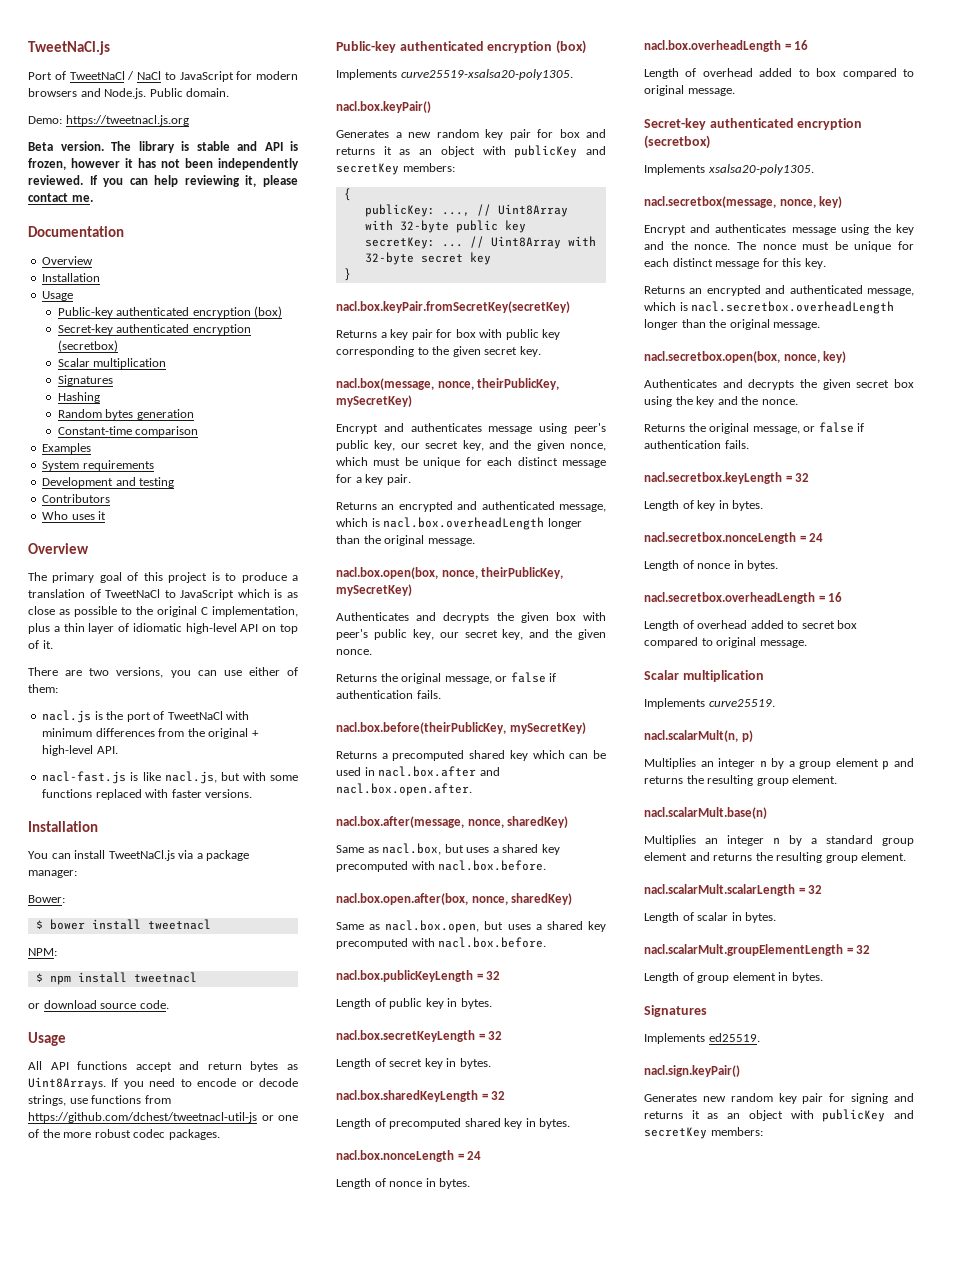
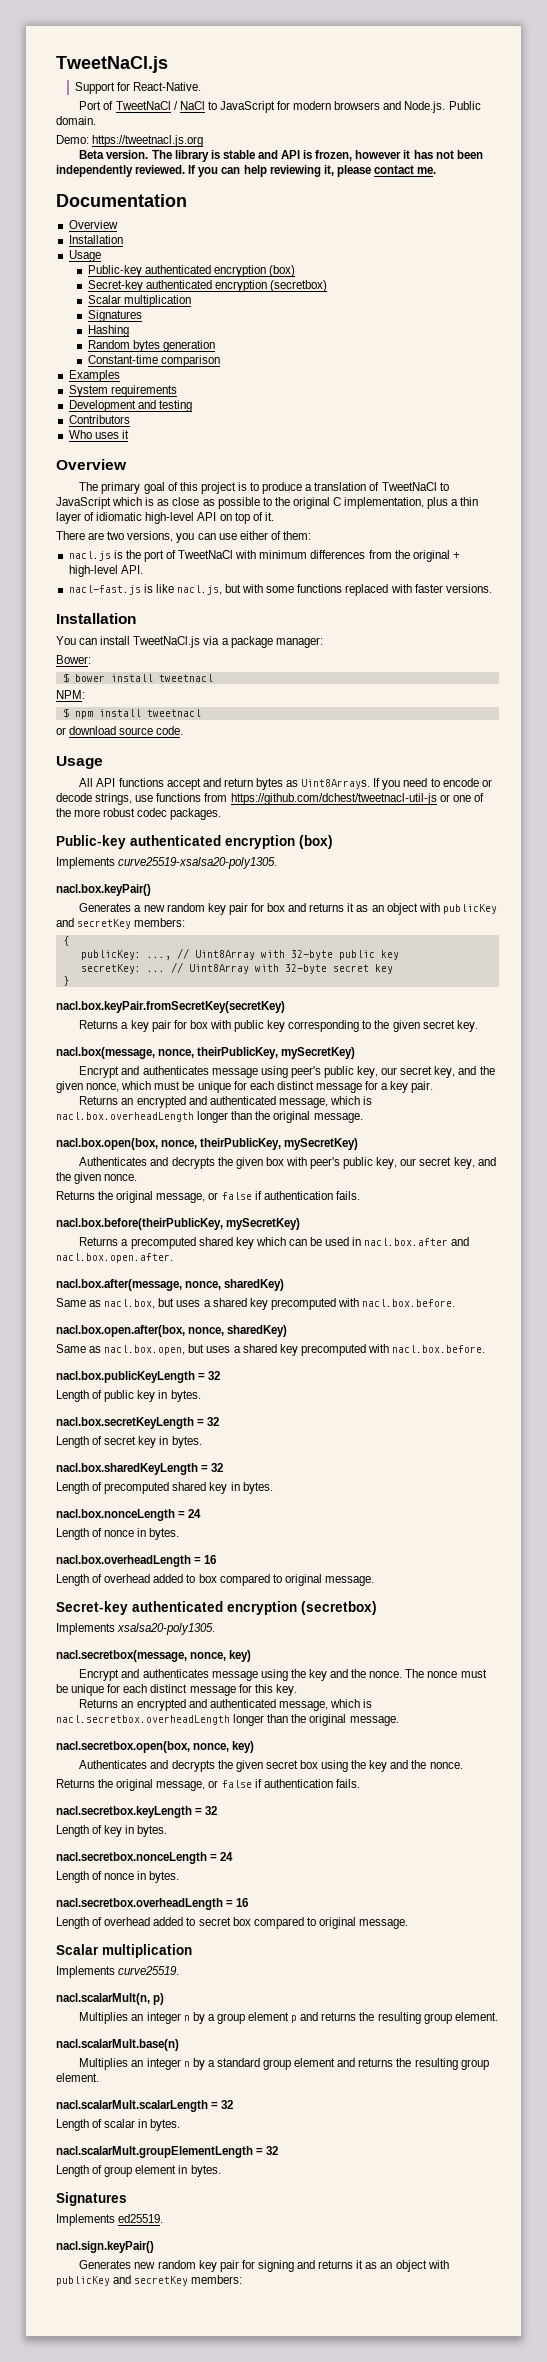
[28,41,110,55] TweetNaCl.js -> [56,56,168,73] [75,82,202,94] TweetNaCl.js // Support for React-Native.

